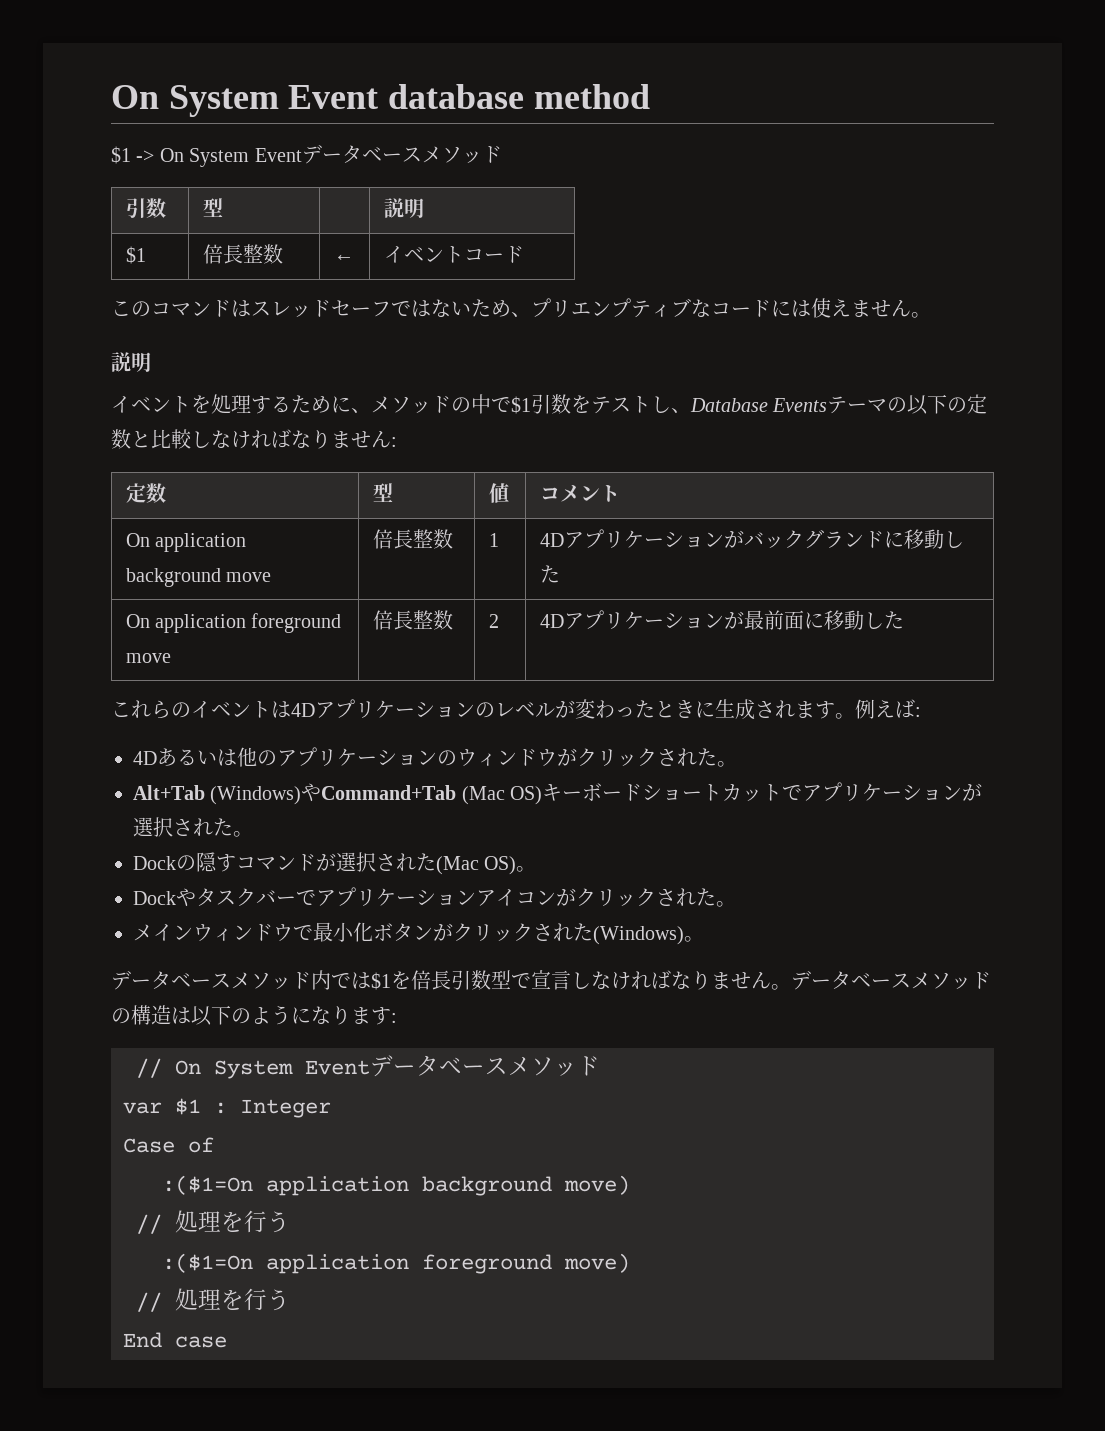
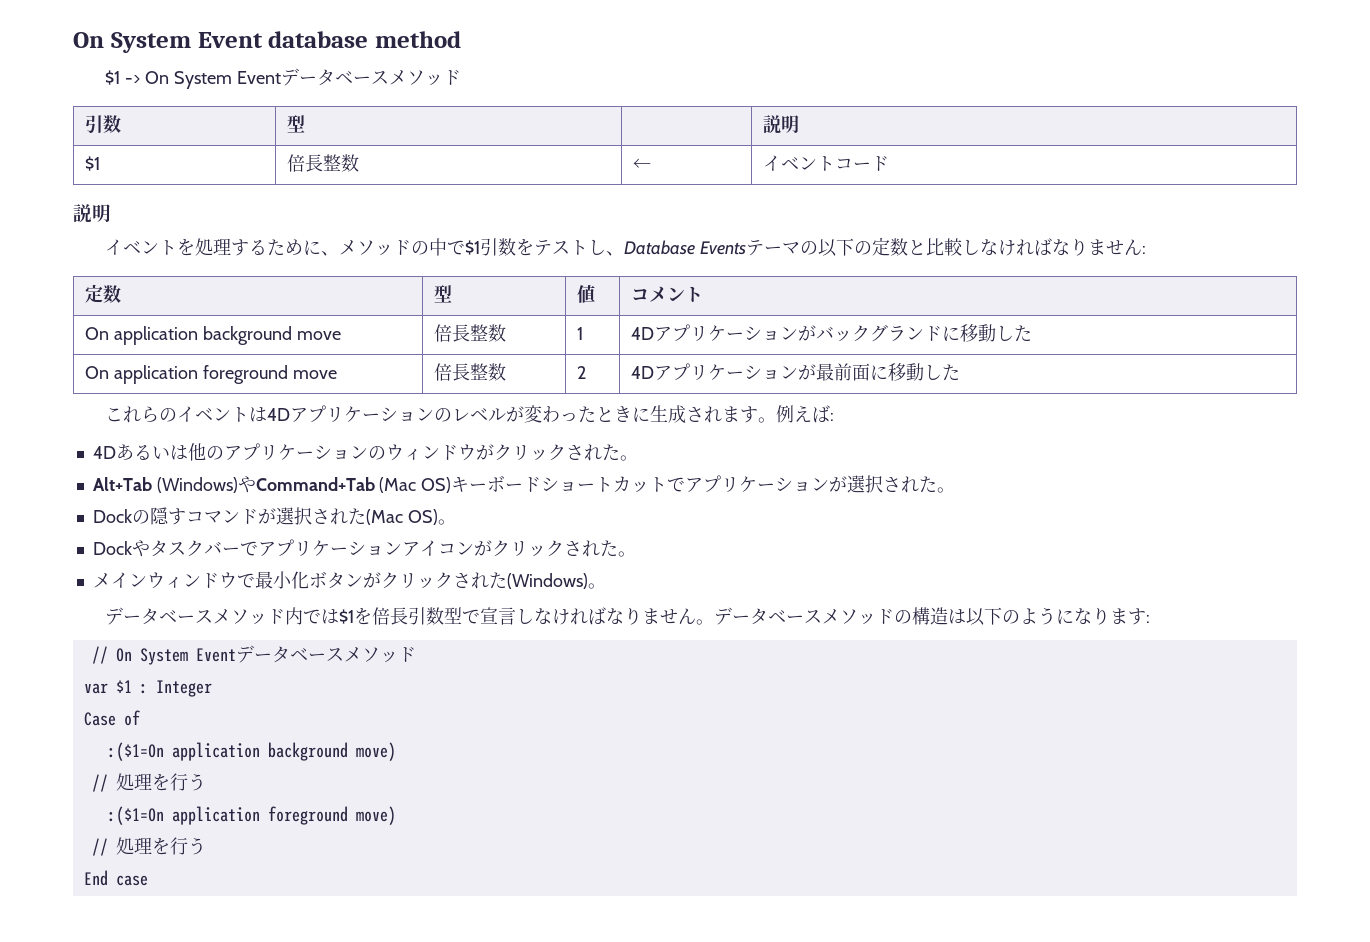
[111,298,931,318] // このコマンドはスレッドセーフではないため、プリエンプティブなコードには使えません。 -> (890, 164) none

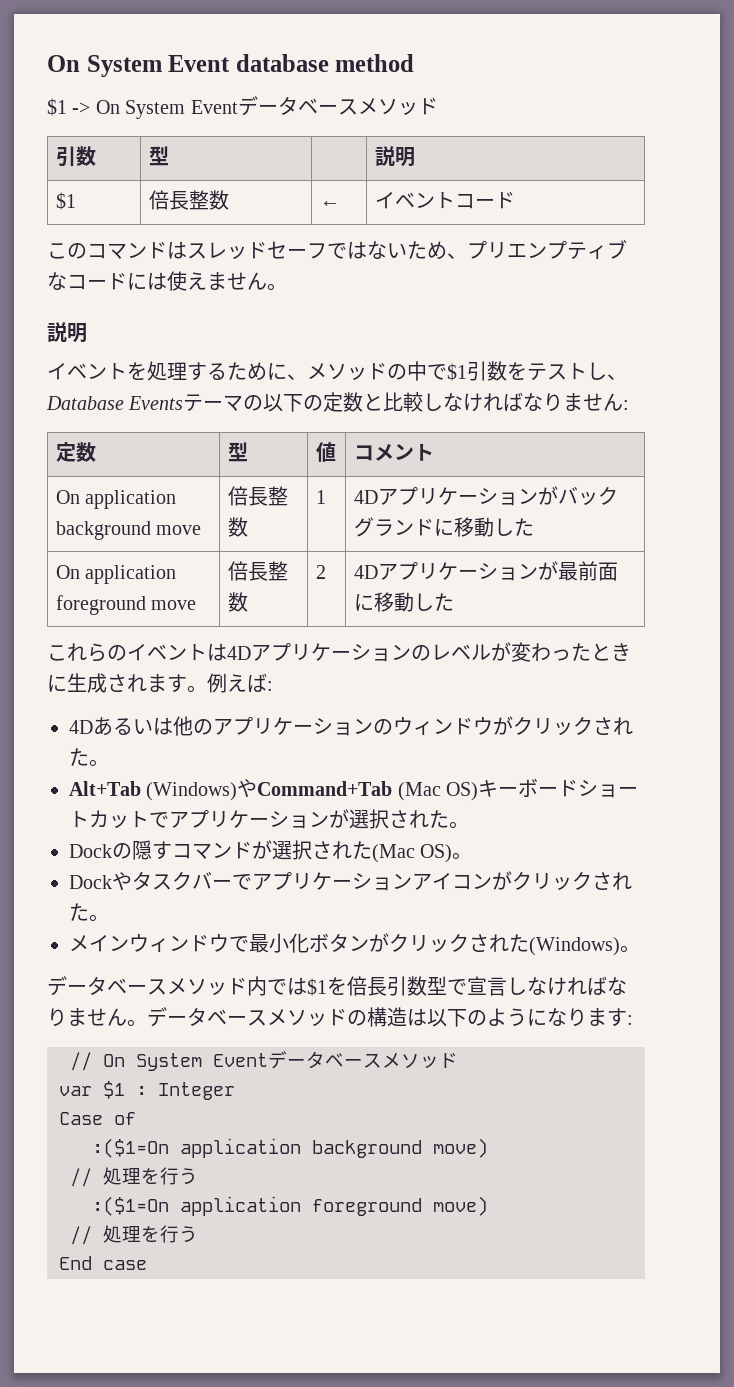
(890, 164) none -> [47,239,627,260] [47,271,287,291] // このコマンドはスレッドセーフではないため、プリエンプティブなコードには使えません。

